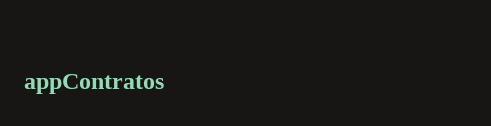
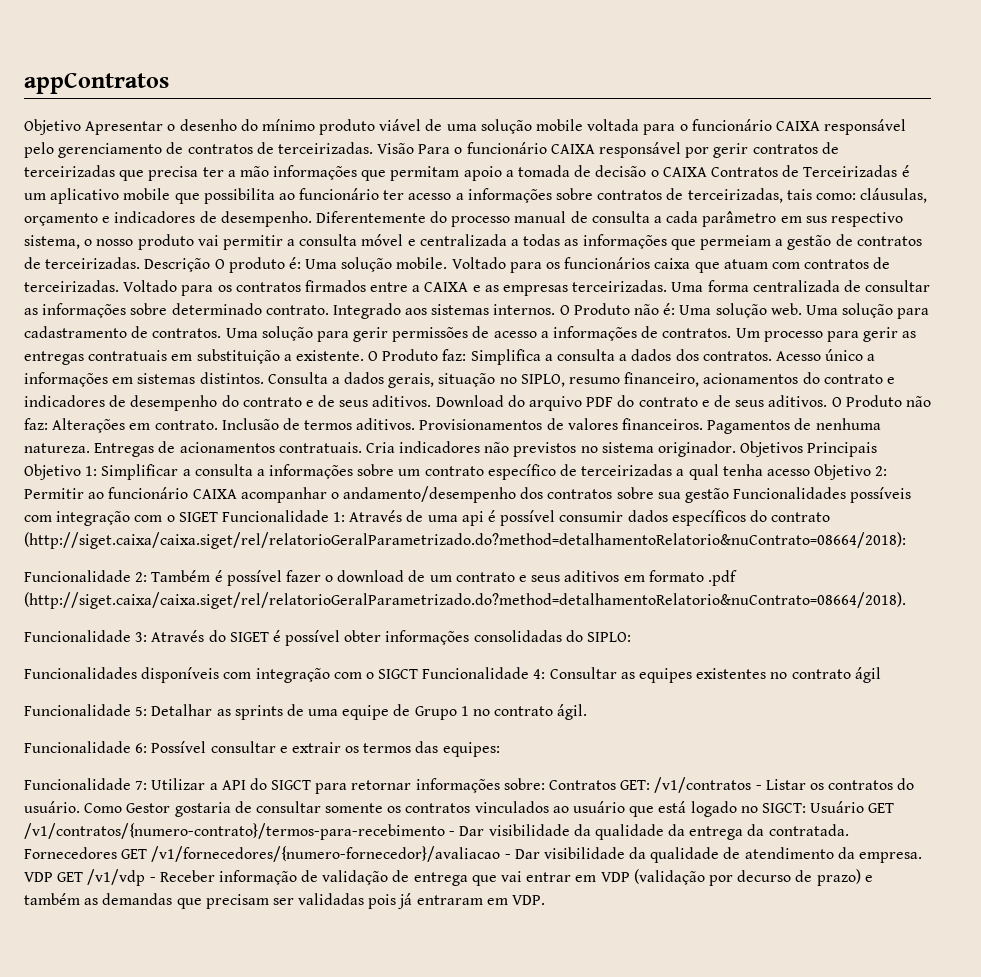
(164, 84) none -> [24,119,907,135] [24,142,839,158] [24,165,910,181] [24,188,928,204] [24,211,903,227] [24,234,922,250] [24,257,891,273] [24,280,931,296] [24,303,930,319] [24,326,917,342] [24,349,876,365] [24,372,895,388] [24,395,931,411] [24,418,881,434] [24,441,878,457] [24,464,888,480] [24,486,912,503] [24,510,831,526] [24,532,906,549] [24,570,737,586] [24,592,906,609] [24,630,632,646] [24,667,881,683] [24,704,588,720] [24,741,500,757] [24,777,915,794] [24,801,895,817] [24,823,849,840] [24,846,923,863] [24,869,873,886] [24,893,546,909] // Objetivo Apresentar o desenho do mínimo produto viável de uma solução mobile voltada para o funcionário CAIXA responsável pelo gerenciamento de contratos de terceirizadas. Visão Para o funcionário CAIXA responsável por gerir contratos de terceirizadas que precisa ter a mão informações que permitam apoio a tomada de decisão o CAIXA Contratos de Terceirizadas é um aplicativo mobile que possibilita ao funcionário ter acesso a informações sobre contratos de terceirizadas, tais como: cláusulas, orçamento e indicadores de desempenho. Diferentemente do processo manual de consulta a cada parâmetro em sus respectivo sistema, o nosso produto vai permitir a consulta móvel e centralizada a todas as informações que permeiam a gestão de contratos de terceirizadas. Descrição O produto é: Uma solução mobile. Voltado para os funcionários caixa que atuam com contratos de terceirizadas. Voltado para os contratos firmados entre a CAIXA e as empresas terceirizadas. Uma forma centralizada de consultar as informações sobre determinado contrato. Integrado aos sistemas internos. O Produto não é: Uma solução web. Uma solução para cadastramento de contratos. Uma solução para gerir permissões de acesso a informações de contratos. Um processo para gerir as entregas contratuais em substituição a existente. O Produto faz: Simplifica a consulta a dados dos contratos. Acesso único a informações em sistemas distintos. Consulta a dados gerais, situação no SIPLO, resumo financeiro, acionamentos do contrato e indicadores de desempenho do contrato e de seus aditivos. Download do arquivo PDF do contrato e de seus aditivos. O Produto não faz: Alterações em contrato. Inclusão de termos aditivos. Provisionamentos de valores financeiros. Pagamentos de nenhuma natureza. Entregas de acionamentos contratuais. Cria indicadores não previstos no sistema originador. Objetivos Principais Objetivo 1: Simplificar a consulta a informações sobre um contrato específico de terceirizadas a qual tenha acesso Objetivo 2: Permitir ao funcionário CAIXA acompanhar o andamento/desempenho dos contratos sobre sua gestão Funcionalidades possíveis com integração com o SIGET Funcionalidade 1: Através de uma api é possível consumir dados específicos do contrato (http://siget.caixa/caixa.siget/rel/relatorioGeralParametrizado.do?method=detalhamentoRelatorio&nuContrato=08664/2018): // Funcionalidade 2: Também é possível fazer o download de um contrato e seus aditivos em formato .pdf (http://siget.caixa/caixa.siget/rel/relatorioGeralParametrizado.do?method=detalhamentoRelatorio&nuContrato=08664/2018). // Funcionalidade 3: Através do SIGET é possível obter informações consolidadas do SIPLO: // Funcionalidades disponíveis com integração com o SIGCT Funcionalidade 4: Consultar as equipes existentes no contrato ágil // Funcionalidade 5: Detalhar as sprints de uma equipe de Grupo 1 no contrato ágil. // Funcionalidade 6: Possível consultar e extrair os termos das equipes: // Funcionalidade 7: Utilizar a API do SIGCT para retornar informações sobre: Contratos GET: /v1/contratos - Listar os contratos do usuário. Como Gestor gostaria de consultar somente os contratos vinculados ao usuário que está logado no SIGCT: Usuário GET /v1/contratos/{numero-contrato}/termos-para-recebimento - Dar visibilidade da qualidade da entrega da contratada. Fornecedores GET /v1/fornecedores/{numero-fornecedor}/avaliacao - Dar visibilidade da qualidade de atendimento da empresa. VDP GET /v1/vdp - Receber informação de validação de entrega que vai entrar em VDP (validação por decurso de prazo) e também as demandas que precisam ser validadas pois já entraram em VDP.

